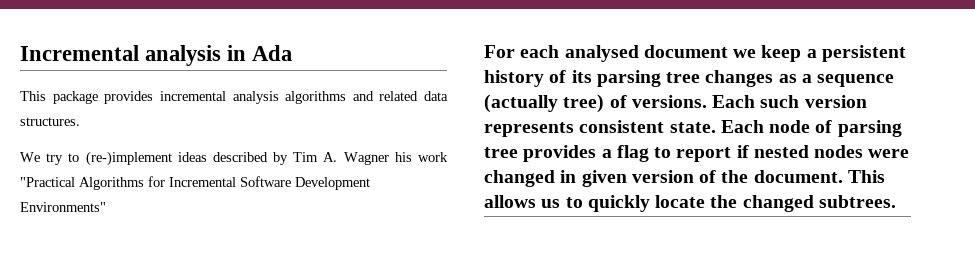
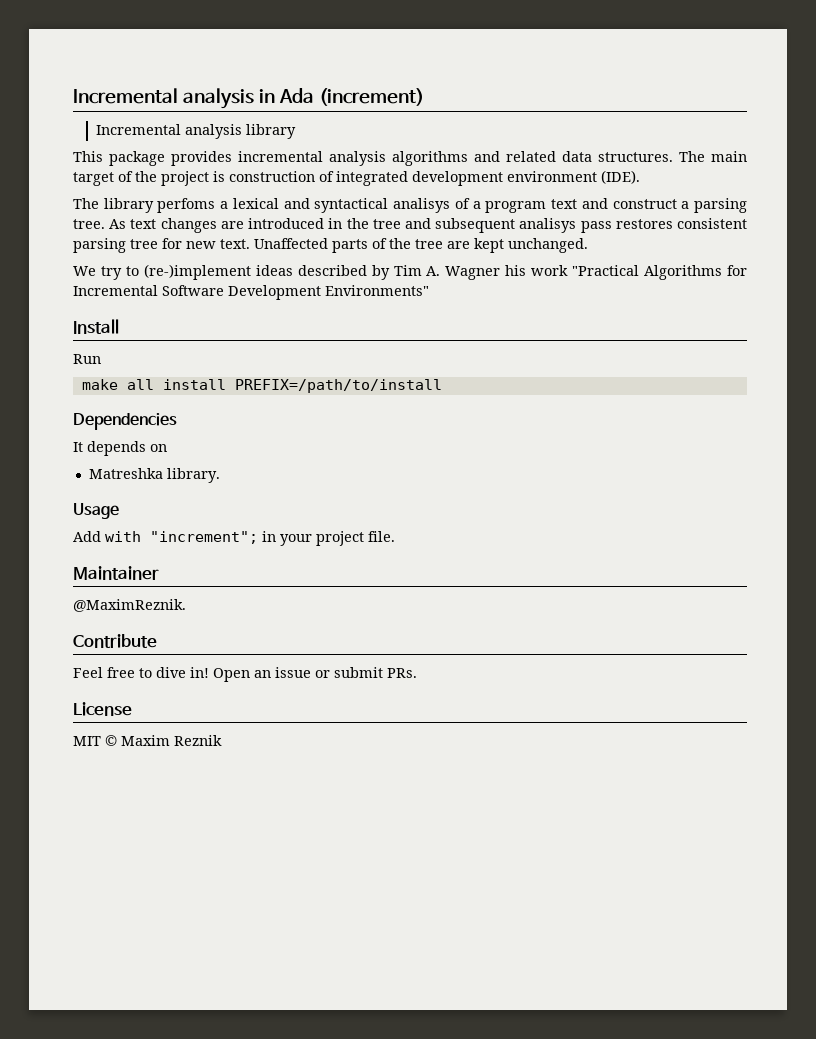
(293, 53) none -> [318,88,424,106] [95,124,296,139] (increment) // Incremental analysis library
(80, 121) none -> [679,151,747,162] [73,170,640,186] [73,198,748,213] [73,218,747,233] [73,238,588,253] The main target of the project is construction of integrated development environment (IDE). // The library perfoms a lexical and syntactical analisys of a program text and construct a parsing tree. As text changes are introduced in the tree and subsequent analisys pass restores consistent parsing tree for new text. Unaffected parts of the tree are kept unchanged.
[484,45,906,62] [484,70,895,87] [484,94,867,113] [484,120,902,137] [484,145,910,162] [484,170,885,187] [484,195,896,212] For each analysed document we keep a persistent history of its parsing tree changes as a sequence (actually tree) of versions. Each such version represents consistent state. Each node of parsing tree provides a flag to report if nested nodes were changed in given version of the document. This allows us to quickly locate the changed subtrees. -> [73,319,119,334] [73,354,101,364] [81,379,442,393] [73,413,177,430] [73,441,167,456] [88,468,220,483] [73,503,119,519] [73,531,395,546] [73,566,159,580] [73,599,186,612] [73,634,157,648] [73,667,417,682] [73,702,132,716] [73,735,222,746] Install // Run // make all install PREFIX=/path/to/install // Dependencies // It depends on // Matreshka library. // Usage // Add with "increment"; in your project file. // Maintainer // @MaximReznik. // Contribute // Feel free to dive in! Open an issue or submit PRs. // License // MIT © Maxim Reznik

